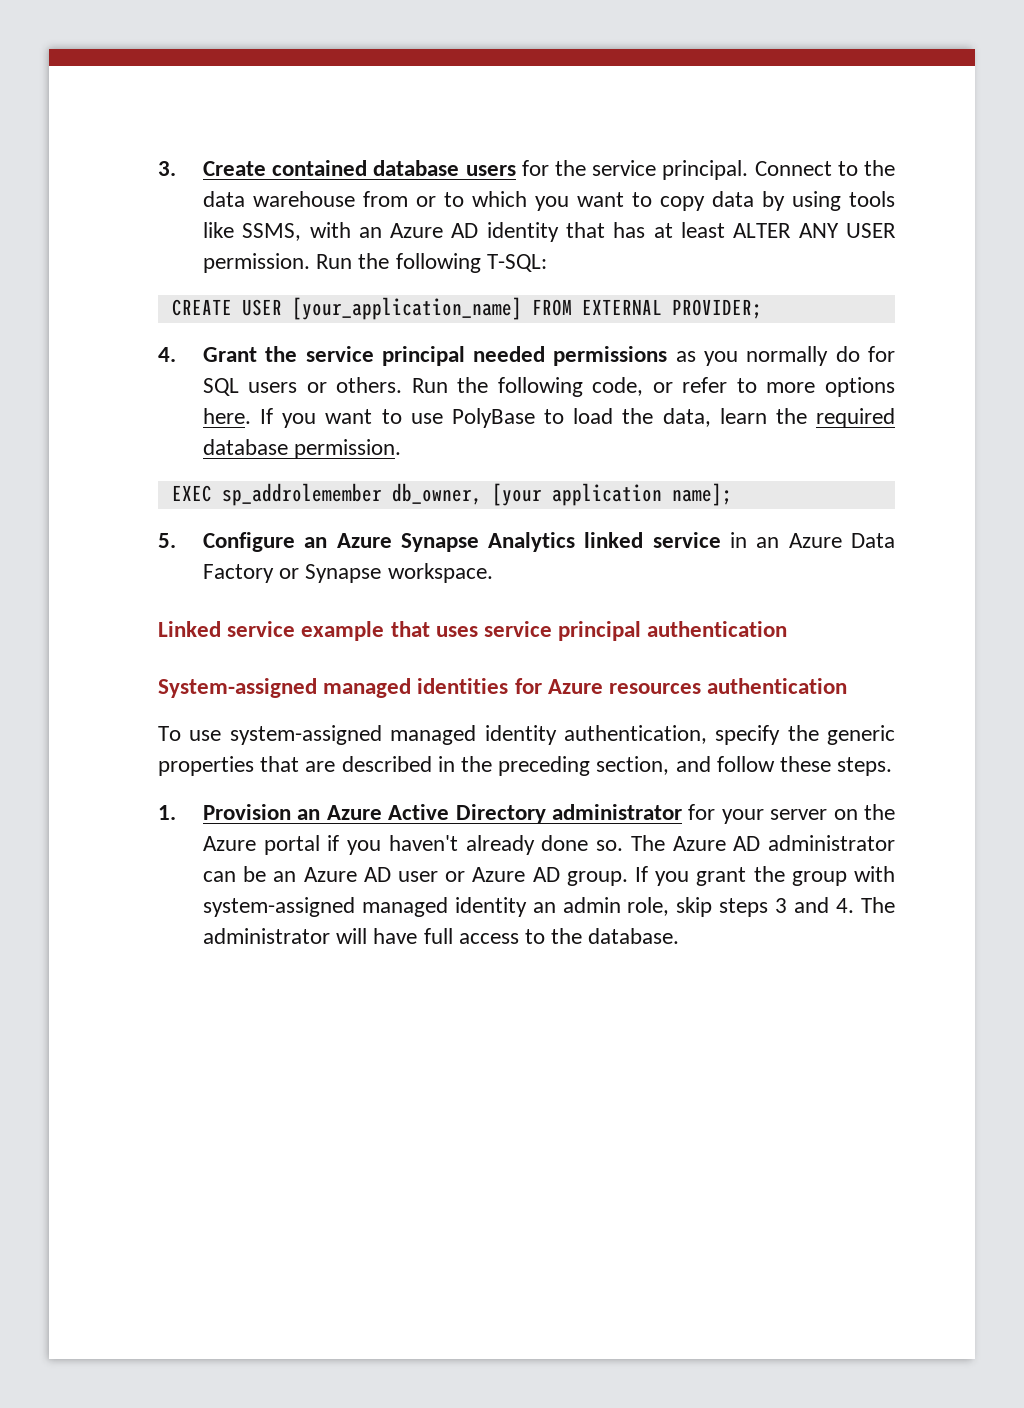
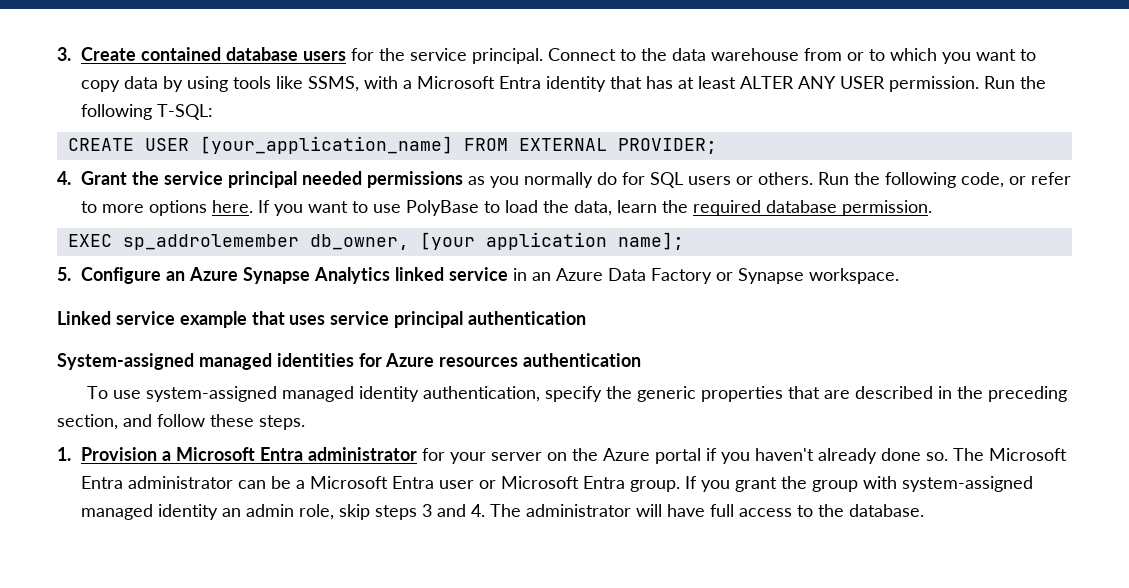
[358,223,479,238] an Azure AD -> [402,76,541,89] a Microsoft Entra
[297,804,546,824] an Azure Active Directory -> [161,447,303,461] a Microsoft Entra
[672,836,761,851] Azure AD -> [988,448,1067,461] [80,476,123,489] Microsoft Entra
[273,867,560,882] an Azure AD user or Azure AD -> [295,476,625,489] a Microsoft Entra user or Microsoft Entra

